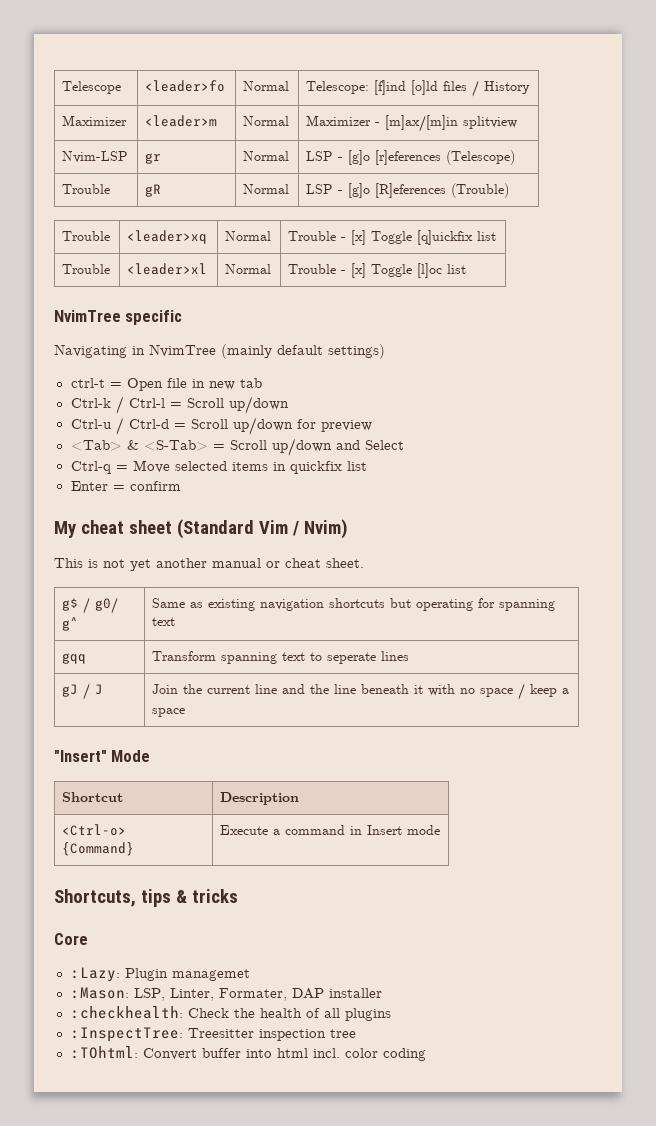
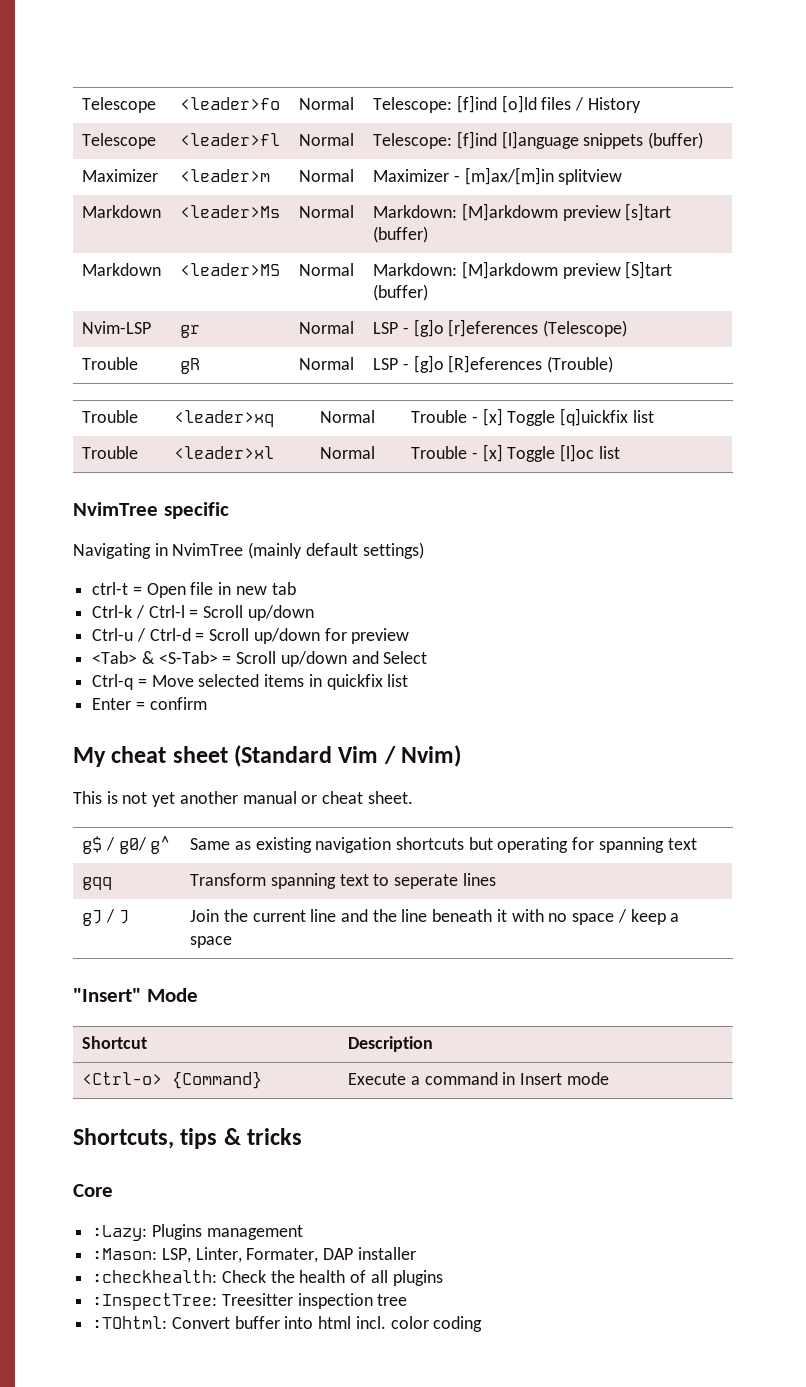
(531, 87) none -> [82,133,157,149] [180,133,281,146] [299,133,355,146] [373,131,703,149] // Telescope | <leader>fl | Normal | Telescope: [f]ind [l]anguage snippets (buffer)
(518, 122) none -> [82,205,162,218] [180,205,281,218] [299,205,355,218] [373,203,672,221] [373,226,429,243] [82,263,162,276] [180,263,281,276] [299,263,355,276] [373,261,673,279] [373,284,429,301] // Markdown | <leader>Ms | Normal | Markdown: [M]arkdowm preview [s]tart (buffer) // Markdown | <leader>MS | Normal | Markdown: [M]arkdowm preview [S]tart (buffer)
[124,968,250,981] Plugin managemet -> [151,1224,303,1240] Plugins management

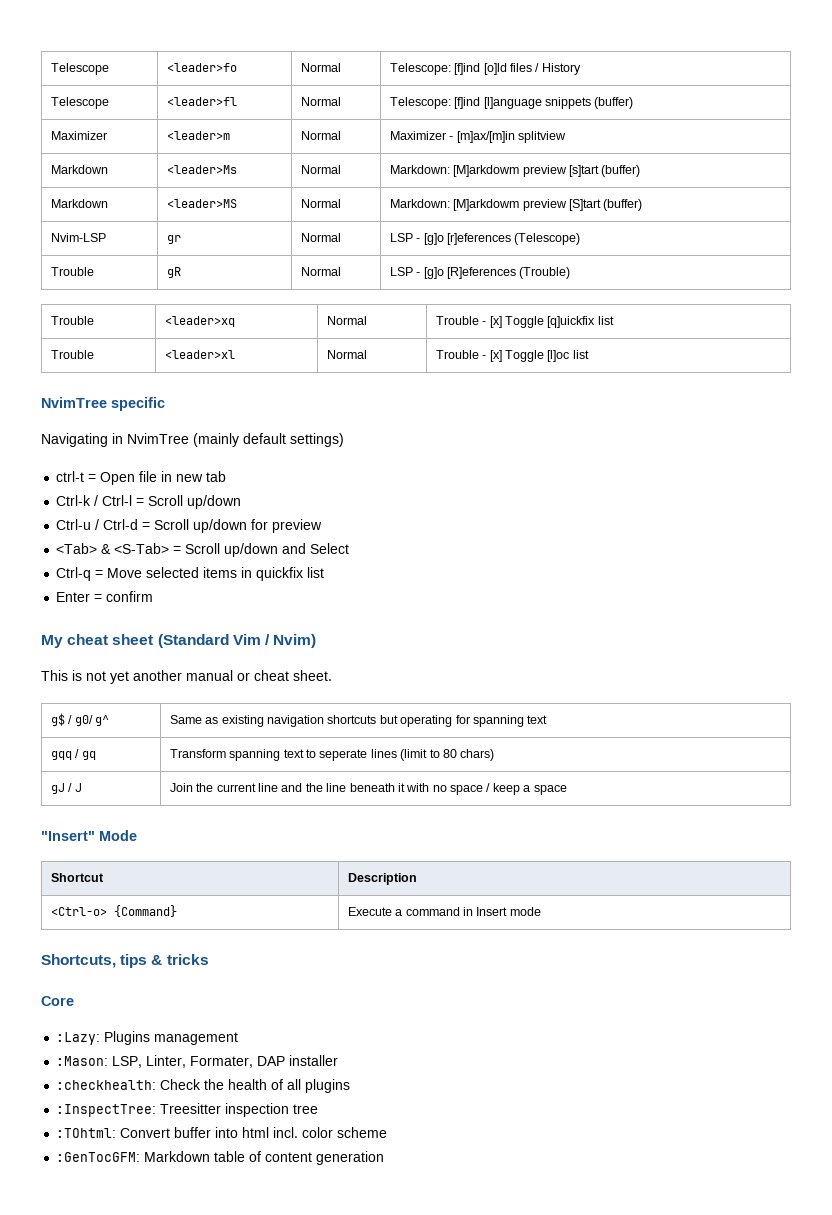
(113, 883) none -> [75,749,96,760] / gq
(496, 879) none -> [400,749,495,761] (limit to 80 chars)
[433,1316,483,1332] coding -> [337,1127,388,1138] [56,1151,385,1165] scheme // :GenTocGFM: Markdown table of content generation

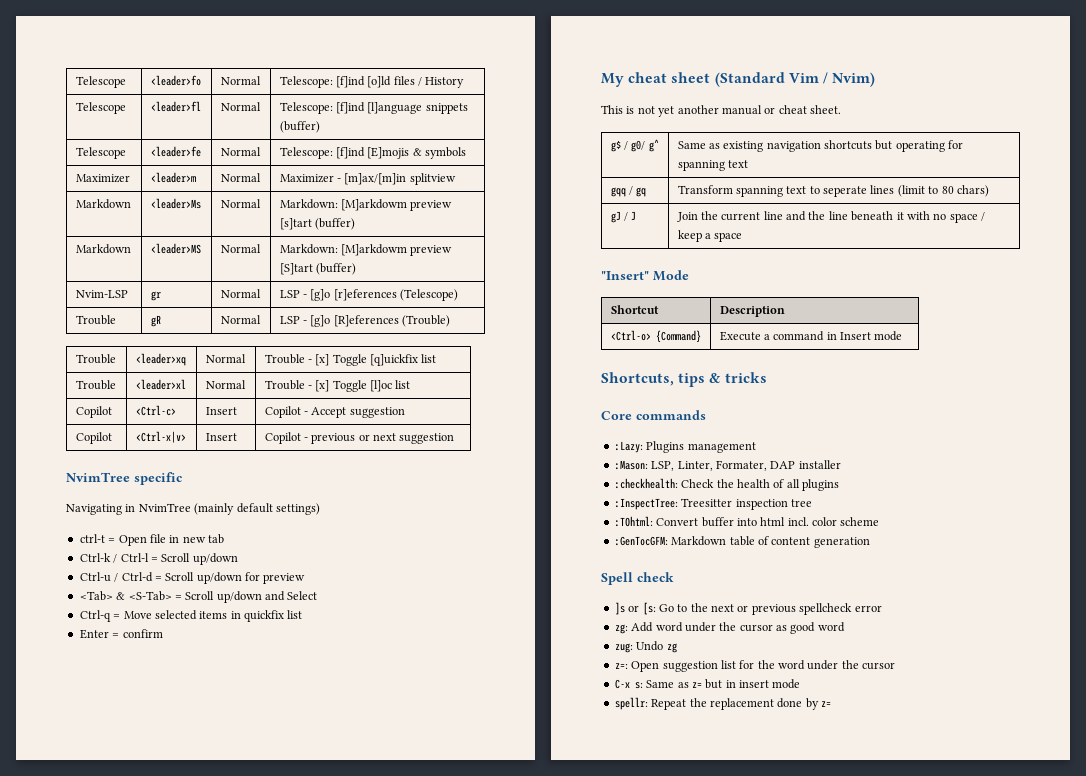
(634, 103) none -> [75,147,126,159] [150,146,201,157] [220,147,261,156] [279,147,467,159] // Telescope | <leader>fe | Normal | Telescope: [f]ind [E]mojis & symbols
(589, 354) none -> [75,406,112,418] [135,405,176,416] [205,407,237,415] [264,406,405,418] [75,432,112,444] [135,431,186,443] [205,433,237,441] [264,432,455,444] // Copilot | <Ctrl-c> | Insert | Copilot - Accept suggestion // Copilot | <Ctrl-x|v> | Insert | Copilot - previous or next suggestion
(74, 1001) none -> [636,410,706,420] commands
(385, 1158) none -> [601,572,674,585] [614,602,882,615] [614,622,845,634] [614,641,677,653] [614,660,896,672] [614,679,801,689] [614,697,831,710] // Spell check // ]s or [s: Go to the next or previous spellcheck error // zg: Add word under the cursor as good word // zug: Undo zg // z=: Open suggestion list for the word under the cursor // C-x s: Same as z= but in insert mode // spellr: Repeat the replacement done by z=

